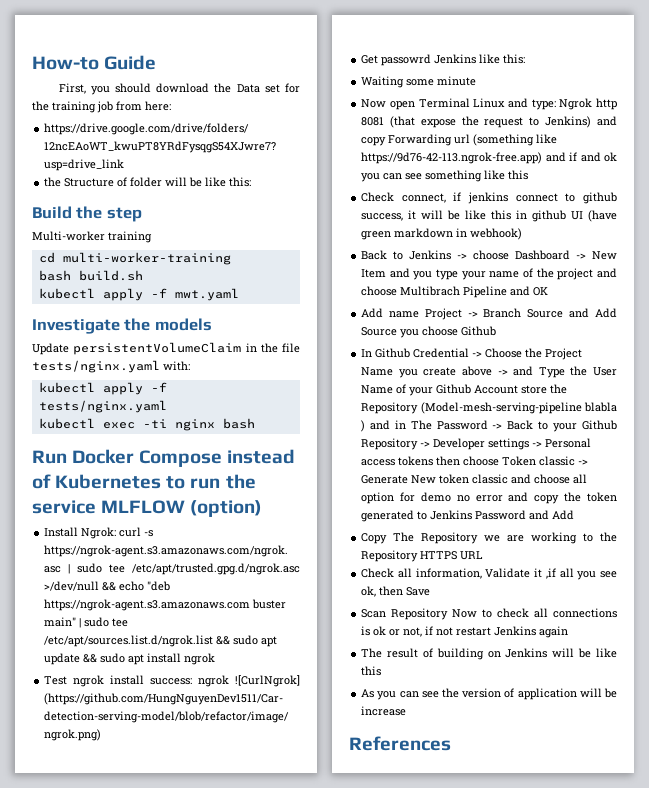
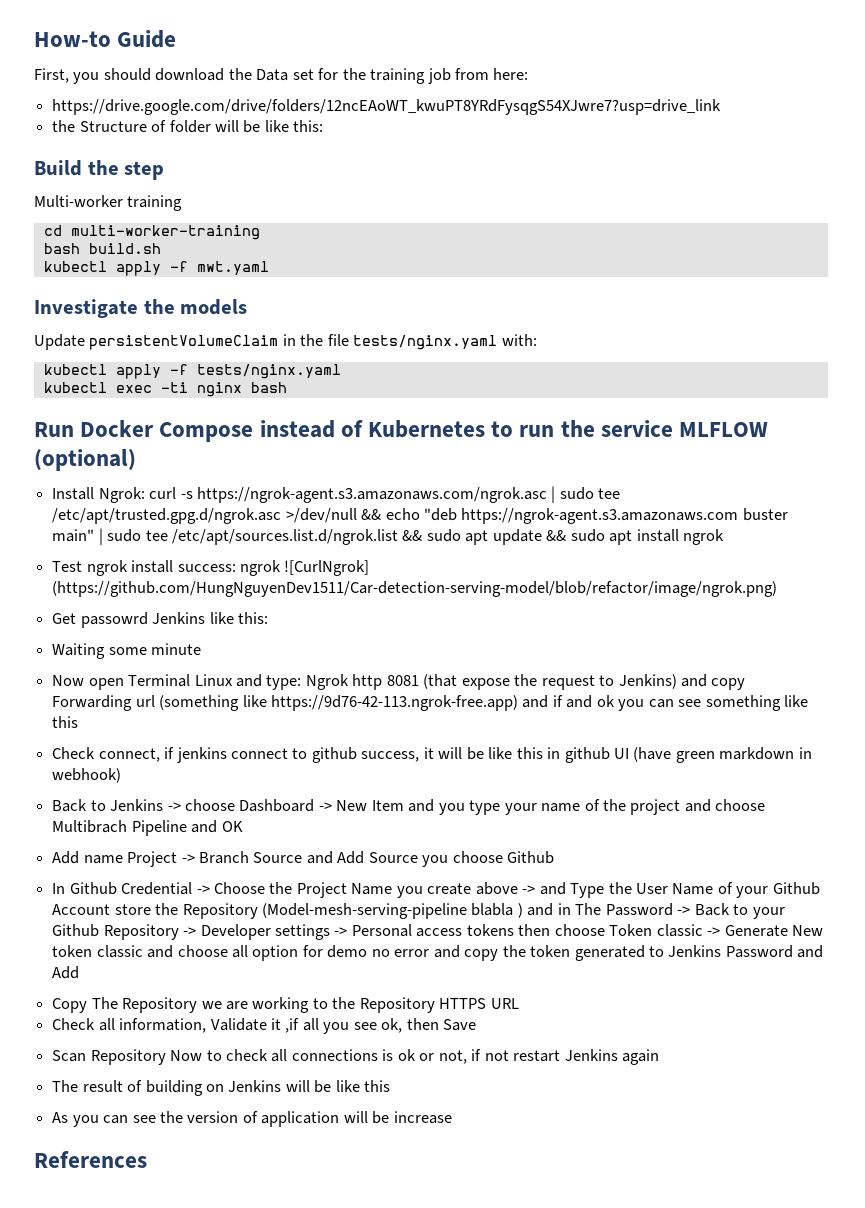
[190,500,263,517] (option) -> [34,449,136,471] (optional)

